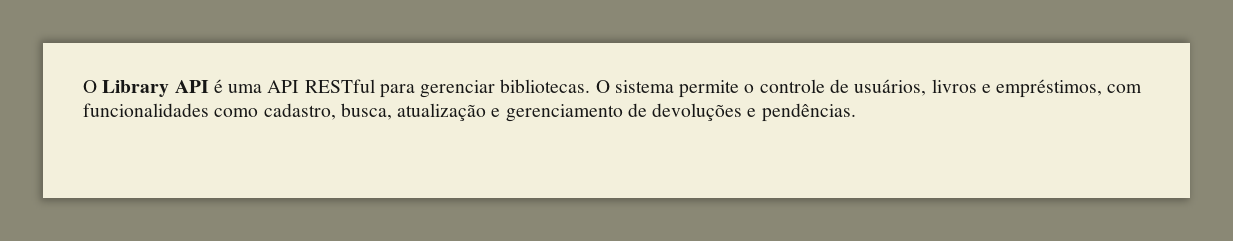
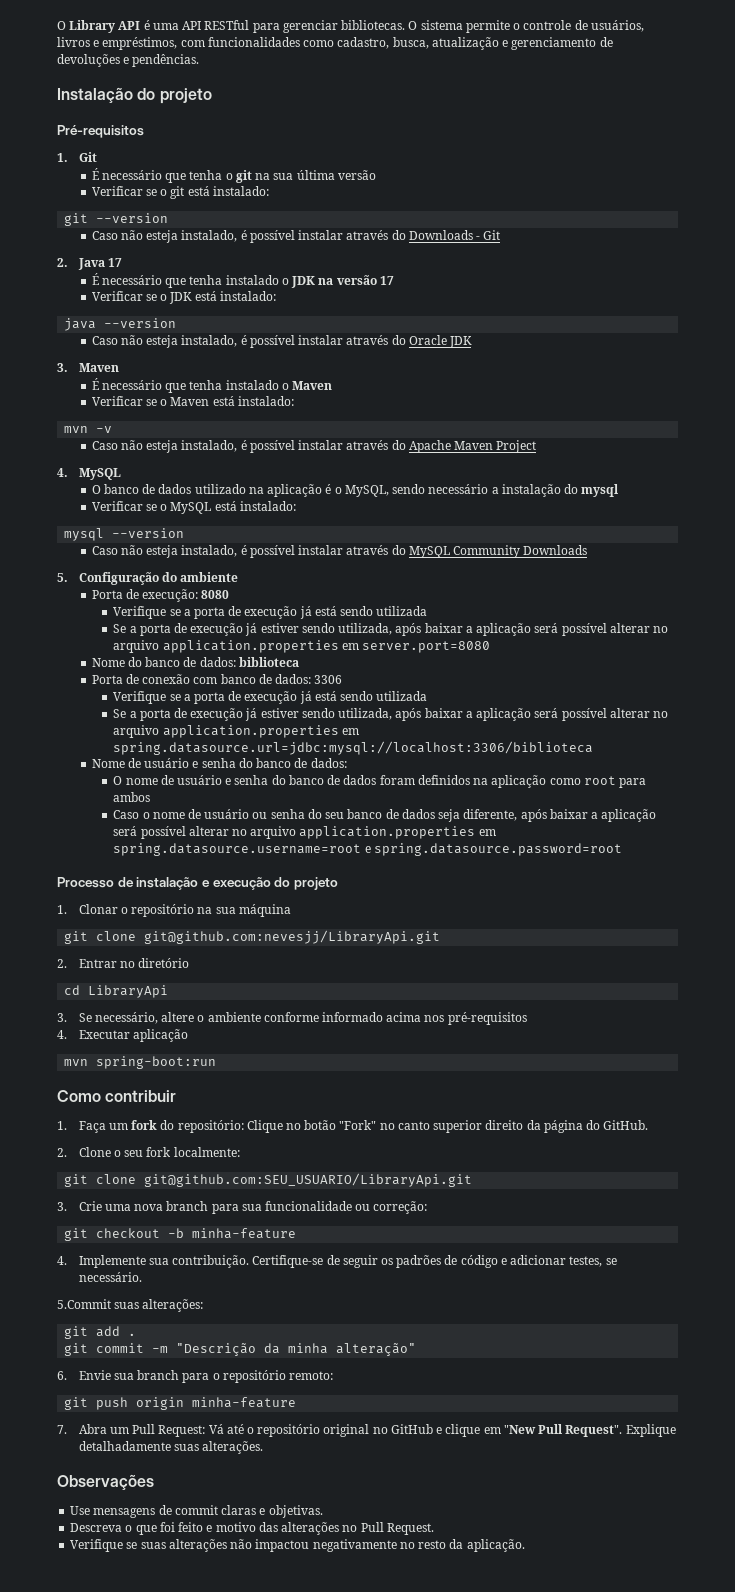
(856, 112) none -> [57,87,212,104] [57,125,144,138] [57,152,97,162] [91,168,376,183] [91,186,269,199] [64,213,169,226] [91,230,501,243] [57,258,122,270] [91,273,394,288] [91,291,276,304] [64,318,177,331] [91,335,473,348] [57,363,119,372] [91,378,333,393] [91,396,294,406] [64,426,113,433] [91,440,537,453] [57,468,121,480] [91,484,620,497] [91,501,296,514] [64,528,185,541] [91,545,588,558] [57,572,239,585] [91,589,230,602] [113,606,428,619] [113,623,669,636] [113,640,491,653] [91,657,299,667] [91,674,343,684] [113,691,428,704] [113,708,669,721] [113,725,359,738] [113,741,594,755] [91,758,347,768] [113,775,647,788] [113,792,151,802] [113,809,657,822] [113,826,496,839] [113,843,622,856] [57,877,338,890] [57,904,291,917] [64,930,441,944] [57,958,190,968] [64,985,169,998] [57,1012,527,1025] [57,1029,188,1042] [64,1056,217,1069] [57,1090,177,1102] [57,1120,649,1133] [57,1147,240,1157] [64,1173,473,1187] [57,1201,428,1214] [64,1228,297,1241] [57,1255,617,1268] [78,1272,142,1282] [57,1299,204,1312] [64,1326,137,1339] [64,1343,417,1356] [57,1370,333,1383] [64,1397,297,1410] [57,1424,676,1437] [78,1441,264,1454] [57,1474,154,1490] [70,1505,323,1518] [70,1522,434,1535] [70,1539,525,1552] // Instalação do projeto // Pré-requisitos // 1. Git // É necessário que tenha o git na sua última versão // Verificar se o git está instalado: // git --version // Caso não esteja instalado, é possível instalar através do Downloads - Git // 2. Java 17 // É necessário que tenha instalado o JDK na versão 17 // Verificar se o JDK está instalado: // java --version // Caso não esteja instalado, é possível instalar através do Oracle JDK // 3. Maven // É necessário que tenha instalado o Maven // Verificar se o Maven está instalado: // mvn -v // Caso não esteja instalado, é possível instalar através do Apache Maven Project // 4. MySQL // O banco de dados utilizado na aplicação é o MySQL, sendo necessário a instalação do mysql // Verificar se o MySQL está instalado: // mysql --version // Caso não esteja instalado, é possível instalar através do MySQL Community Downloads // 5. Configuração do ambiente // Porta de execução: 8080 // Verifique se a porta de execução já está sendo utilizada // Se a porta de execução já estiver sendo utilizada, após baixar a aplicação será possível alterar no arquivo application.properties em server.port=8080 // Nome do banco de dados: biblioteca // Porta de conexão com banco de dados: 3306 // Verifique se a porta de execução já está sendo utilizada // Se a porta de execução já estiver sendo utilizada, após baixar a aplicação será possível alterar no arquivo application.properties em spring.datasource.url=jdbc:mysql://localhost:3306/biblioteca // Nome de usuário e senha do banco de dados: // O nome de usuário e senha do banco de dados foram definidos na aplicação como root para ambos // Caso o nome de usuário ou senha do seu banco de dados seja diferente, após baixar a aplicação será possível alterar no arquivo application.properties em spring.datasource.username=root e spring.datasource.password=root // Processo de instalação e execução do projeto // 1. Clonar o repositório na sua máquina // git clone git@github.com:nevesjj/LibraryApi.git // 2. Entrar no diretório // cd LibraryApi // 3. Se necessário, altere o ambiente conforme informado acima nos pré-requisitos // 4. Executar aplicação // mvn spring-boot:run // Como contribuir // 1. Faça um fork do repositório: Clique no botão "Fork" no canto superior direito da página do GitHub. // 2. Clone o seu fork localmente: // git clone git@github.com:SEU_USUARIO/LibraryApi.git // 3. Crie uma nova branch para sua funcionalidade ou correção: // git checkout -b minha-feature // 4. Implemente sua contribuição. Certifique-se de seguir os padrões de código e adicionar testes, se necessário. // 5.Commit suas alterações: // git add . // git commit -m "Descrição da minha alteração" // 6. Envie sua branch para o repositório remoto: // git push origin minha-feature // 7. Abra um Pull Request: Vá até o repositório original no GitHub e clique em "New Pull Request". Explique detalhadamente suas alterações. // Observações // Use mensagens de commit claras e objetivas. // Descreva o que foi feito e motivo das alterações no Pull Request. // Verifique se suas alterações não impactou negativamente no resto da aplicação.

